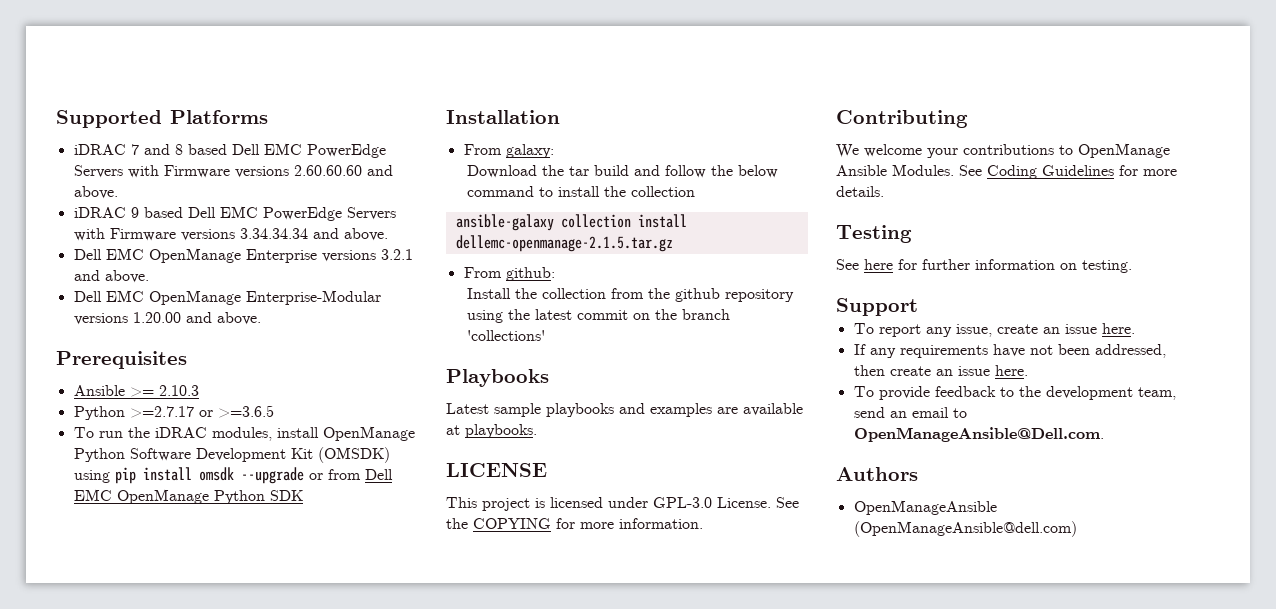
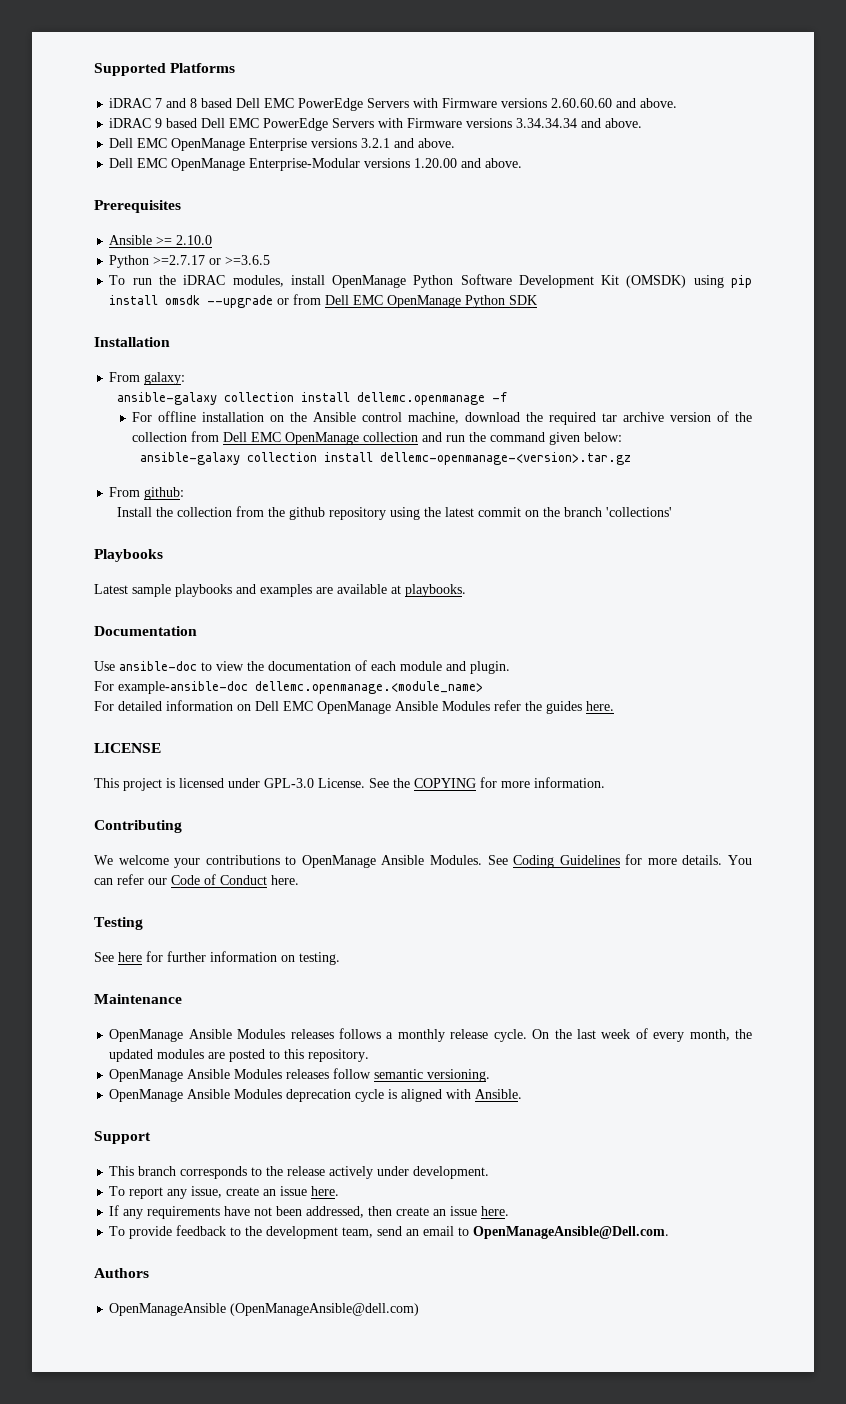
[158,385,199,396] 2.10.3 -> [176,235,213,245] 2.10.0
[466,165,778,178] [466,186,695,197] [455,214,687,231] [455,235,673,252] Download the tar build and follow the below command to install the collection // ansible-galaxy collection install dellemc-openmanage-2.1.5.tar.gz -> [116,392,507,405] [132,411,752,425] [132,431,623,445] [139,452,631,465] ansible-galaxy collection install dellemc.openmanage -f // For offline installation on the Ansible control machine, download the required tar archive version of the collection from Dell EMC OpenManage collection and run the command given below: // ansible-galaxy collection install dellemc-openmanage-<version>.tar.gz
(537, 431) none -> [94,626,197,636] [94,660,510,674] [94,681,483,694] [94,700,614,714] // Documentation // Use ansible-doc to view the documentation of each module and plugin. // For example-ansible-doc dellemc.openmanage.<module_name> // For detailed information on Dell EMC OpenManage Ansible Modules refer the guides here.
(884, 191) none -> [727,855,752,865] [94,874,299,885] You can refer our Code of Conduct here.
[836,298,918,316] Support -> [94,994,182,1004] [109,1028,753,1042] [109,1049,370,1062] [109,1068,491,1082] [109,1089,523,1102] [94,1131,151,1144] [109,1166,490,1179] Maintenance // OpenManage Ansible Modules releases follows a monthly release cycle. On the last week of every month, the updated modules are posted to this repository. // OpenManage Ansible Modules releases follow semantic versioning. // OpenManage Ansible Modules deprecation cycle is aligned with Ansible. // Support // This branch corresponds to the release actively under development.

